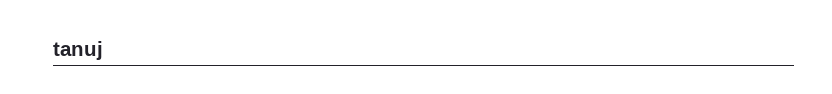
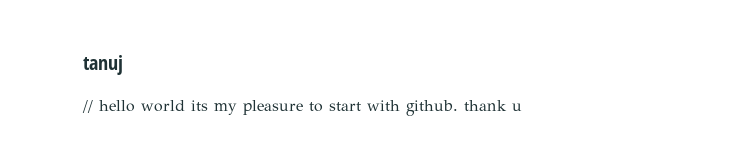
(103, 50) none -> [82,100,522,116] // // hello world its my pleasure to start with github. thank u

